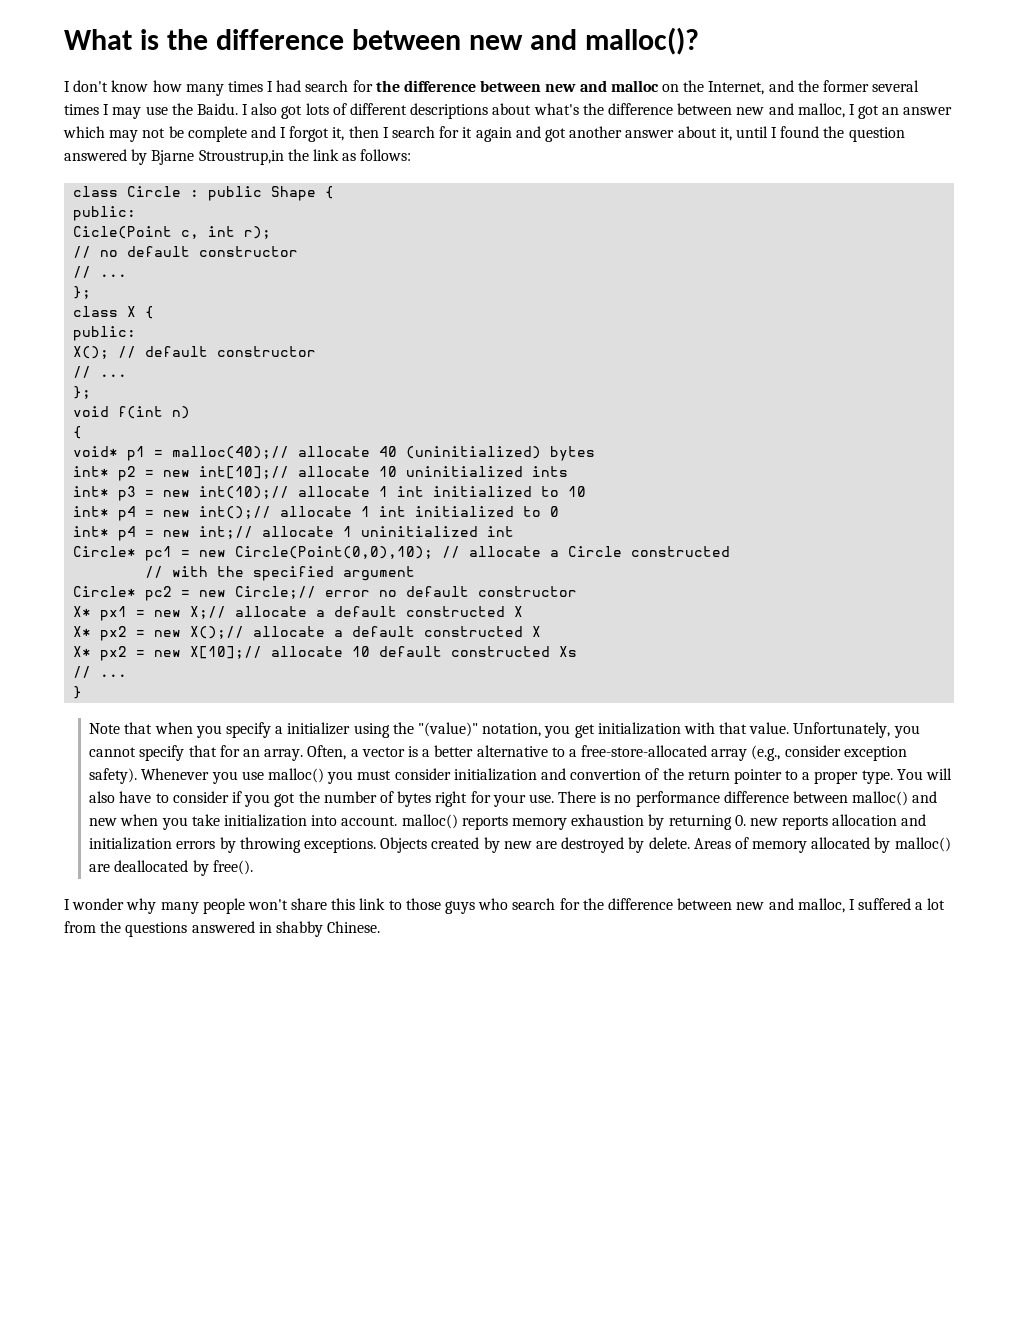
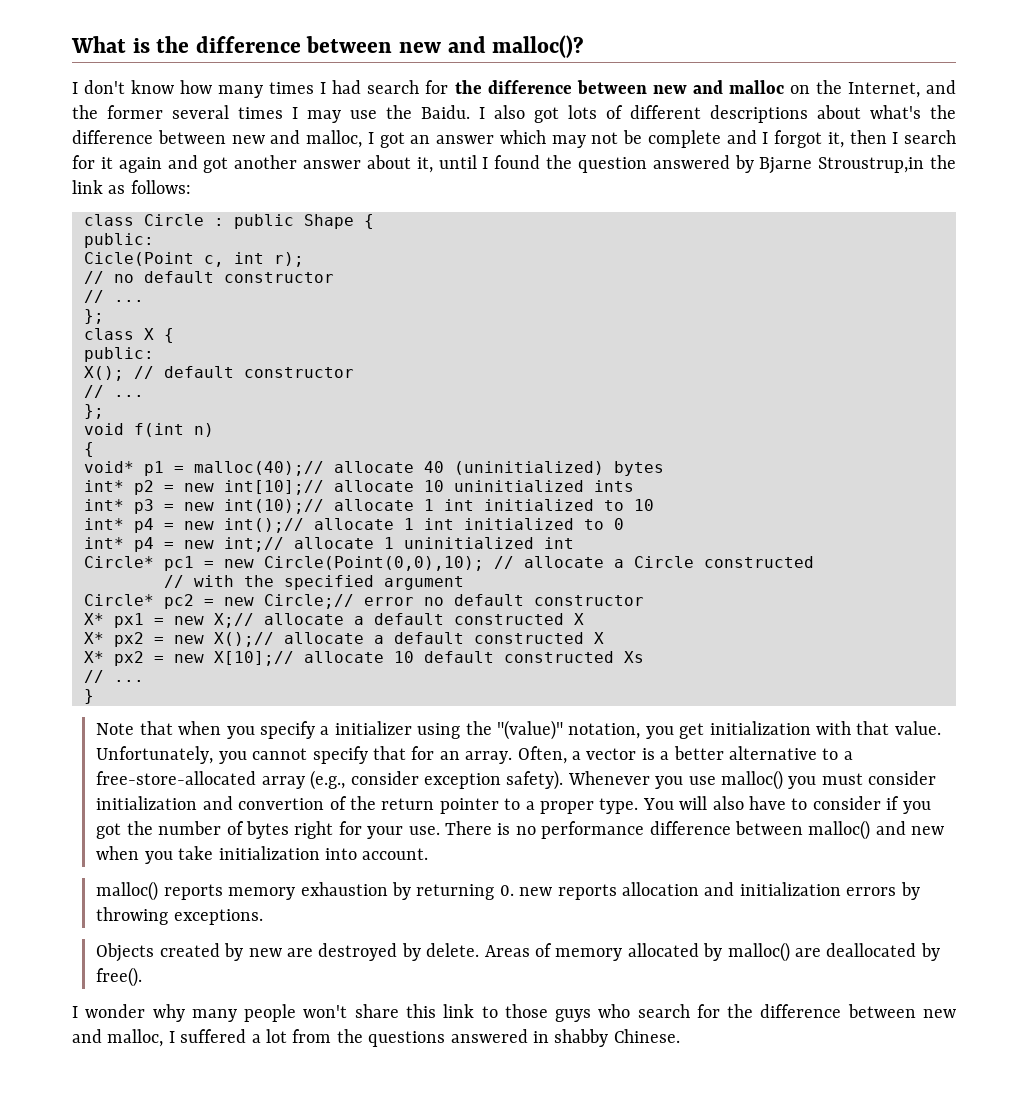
(398, 821) none -> (429, 854) //
(377, 845) none -> (263, 917) //

